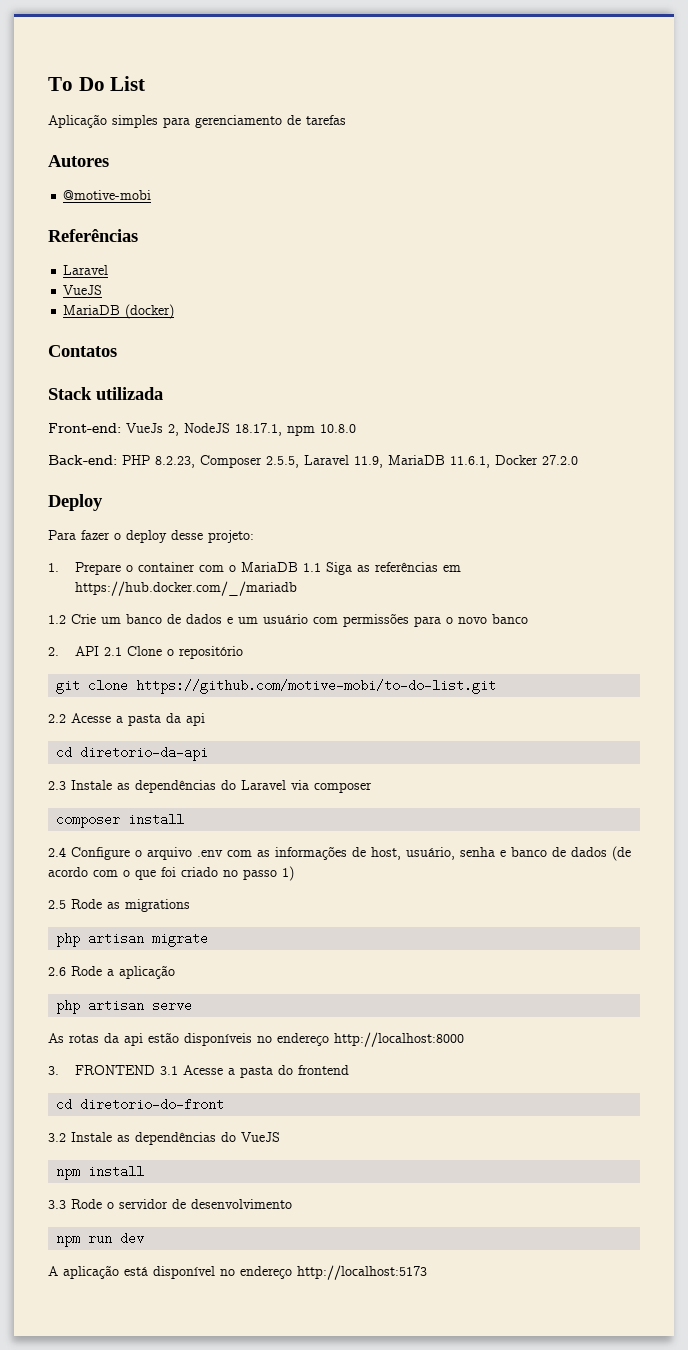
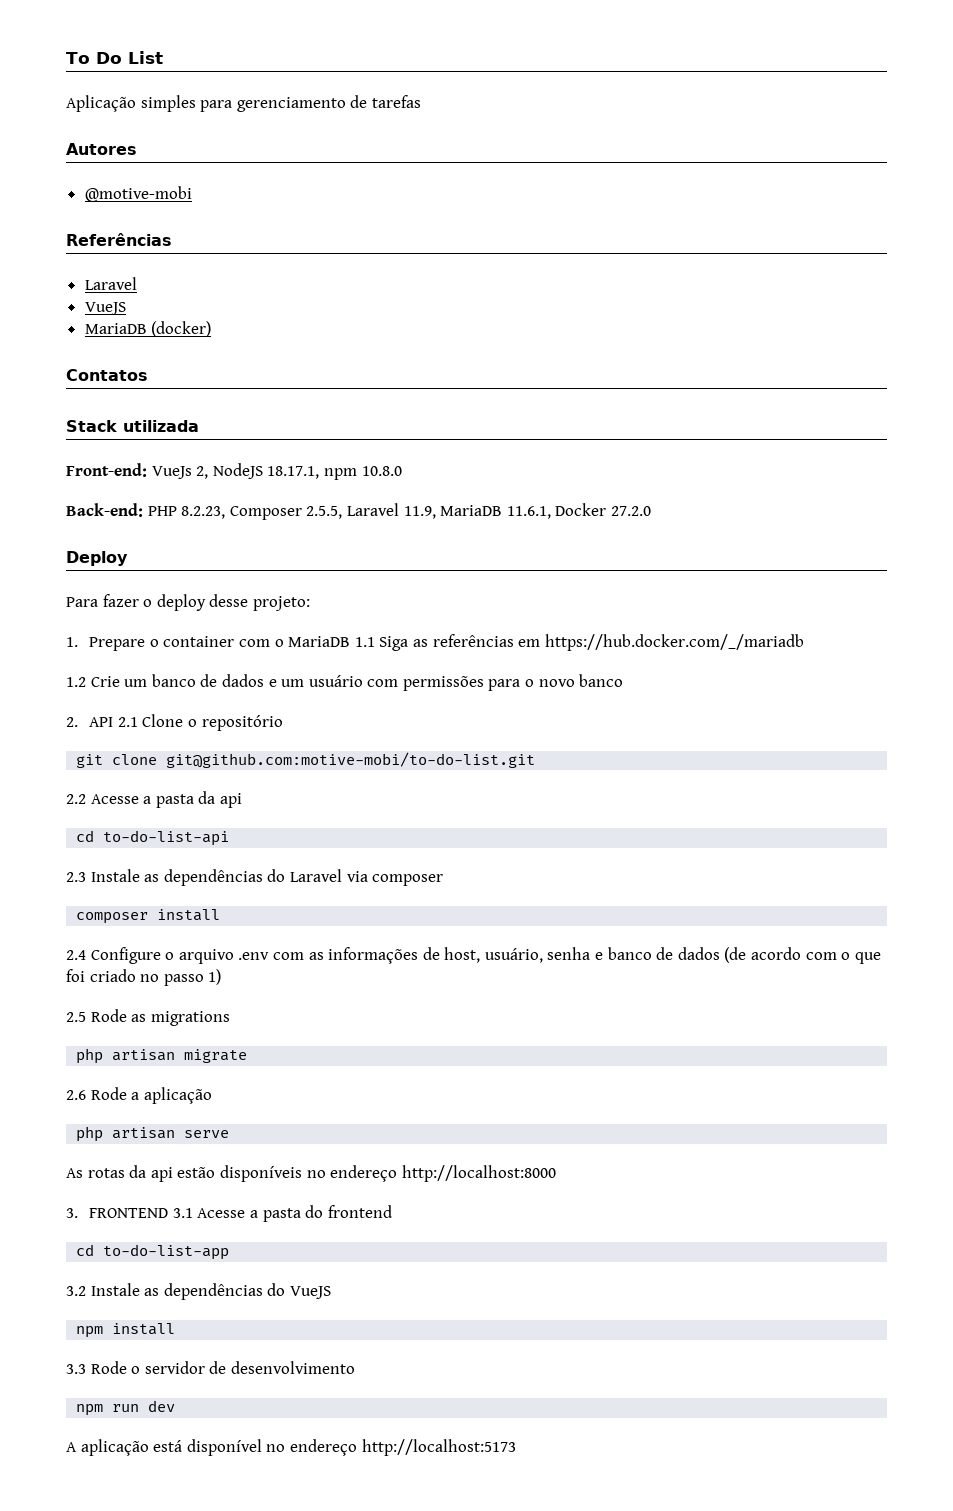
[136,679,497,694] https://github.com/motive-mobi/to-do-list.git -> [166,752,536,768] git@github.com:motive-mobi/to-do-list.git
[80,746,209,761] diretorio-da-api -> [103,830,230,846] to-do-list-api
[80,1098,225,1111] diretorio-do-front -> [103,1244,230,1260] to-do-list-app

